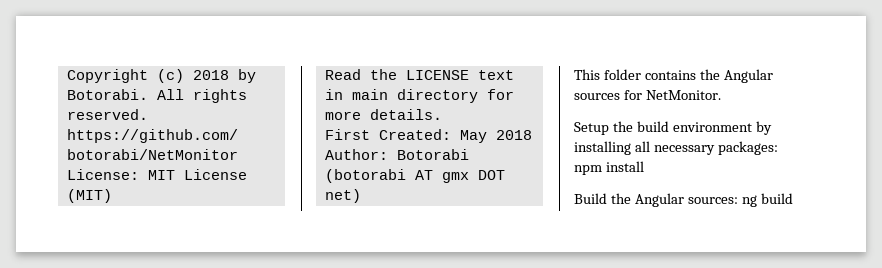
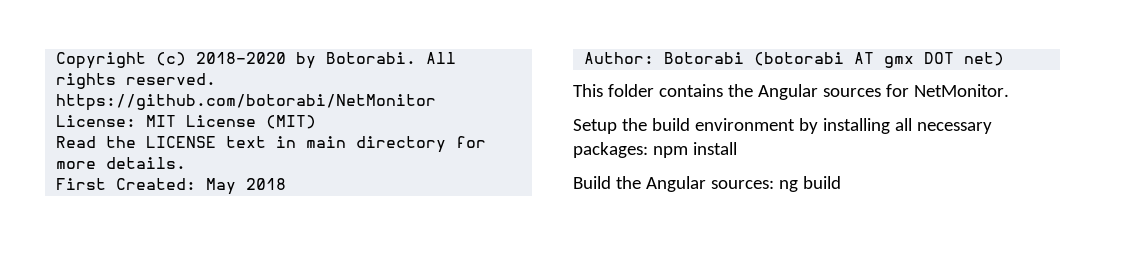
[192,70,229,80] 2018 -> [196,52,287,64] 2018-2020

